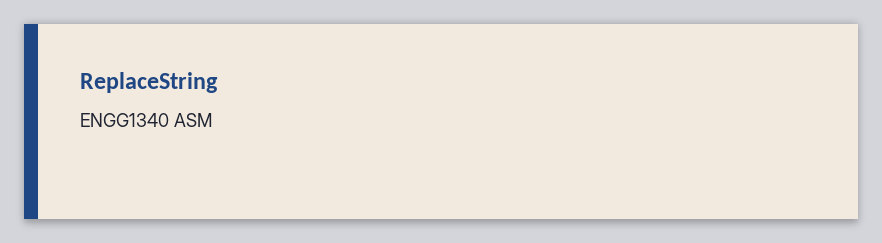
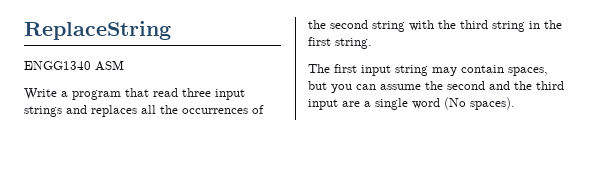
(212, 120) none -> [24,88,245,100] [24,105,264,117] [308,20,562,32] [308,37,372,49] [308,64,548,76] [308,81,564,93] [308,97,515,110] // Write a program that read three input strings and replaces all the occurrences of the second string with the third string in the first string. // The first input string may contain spaces, but you can assume the second and the third input are a single word (No spaces).

